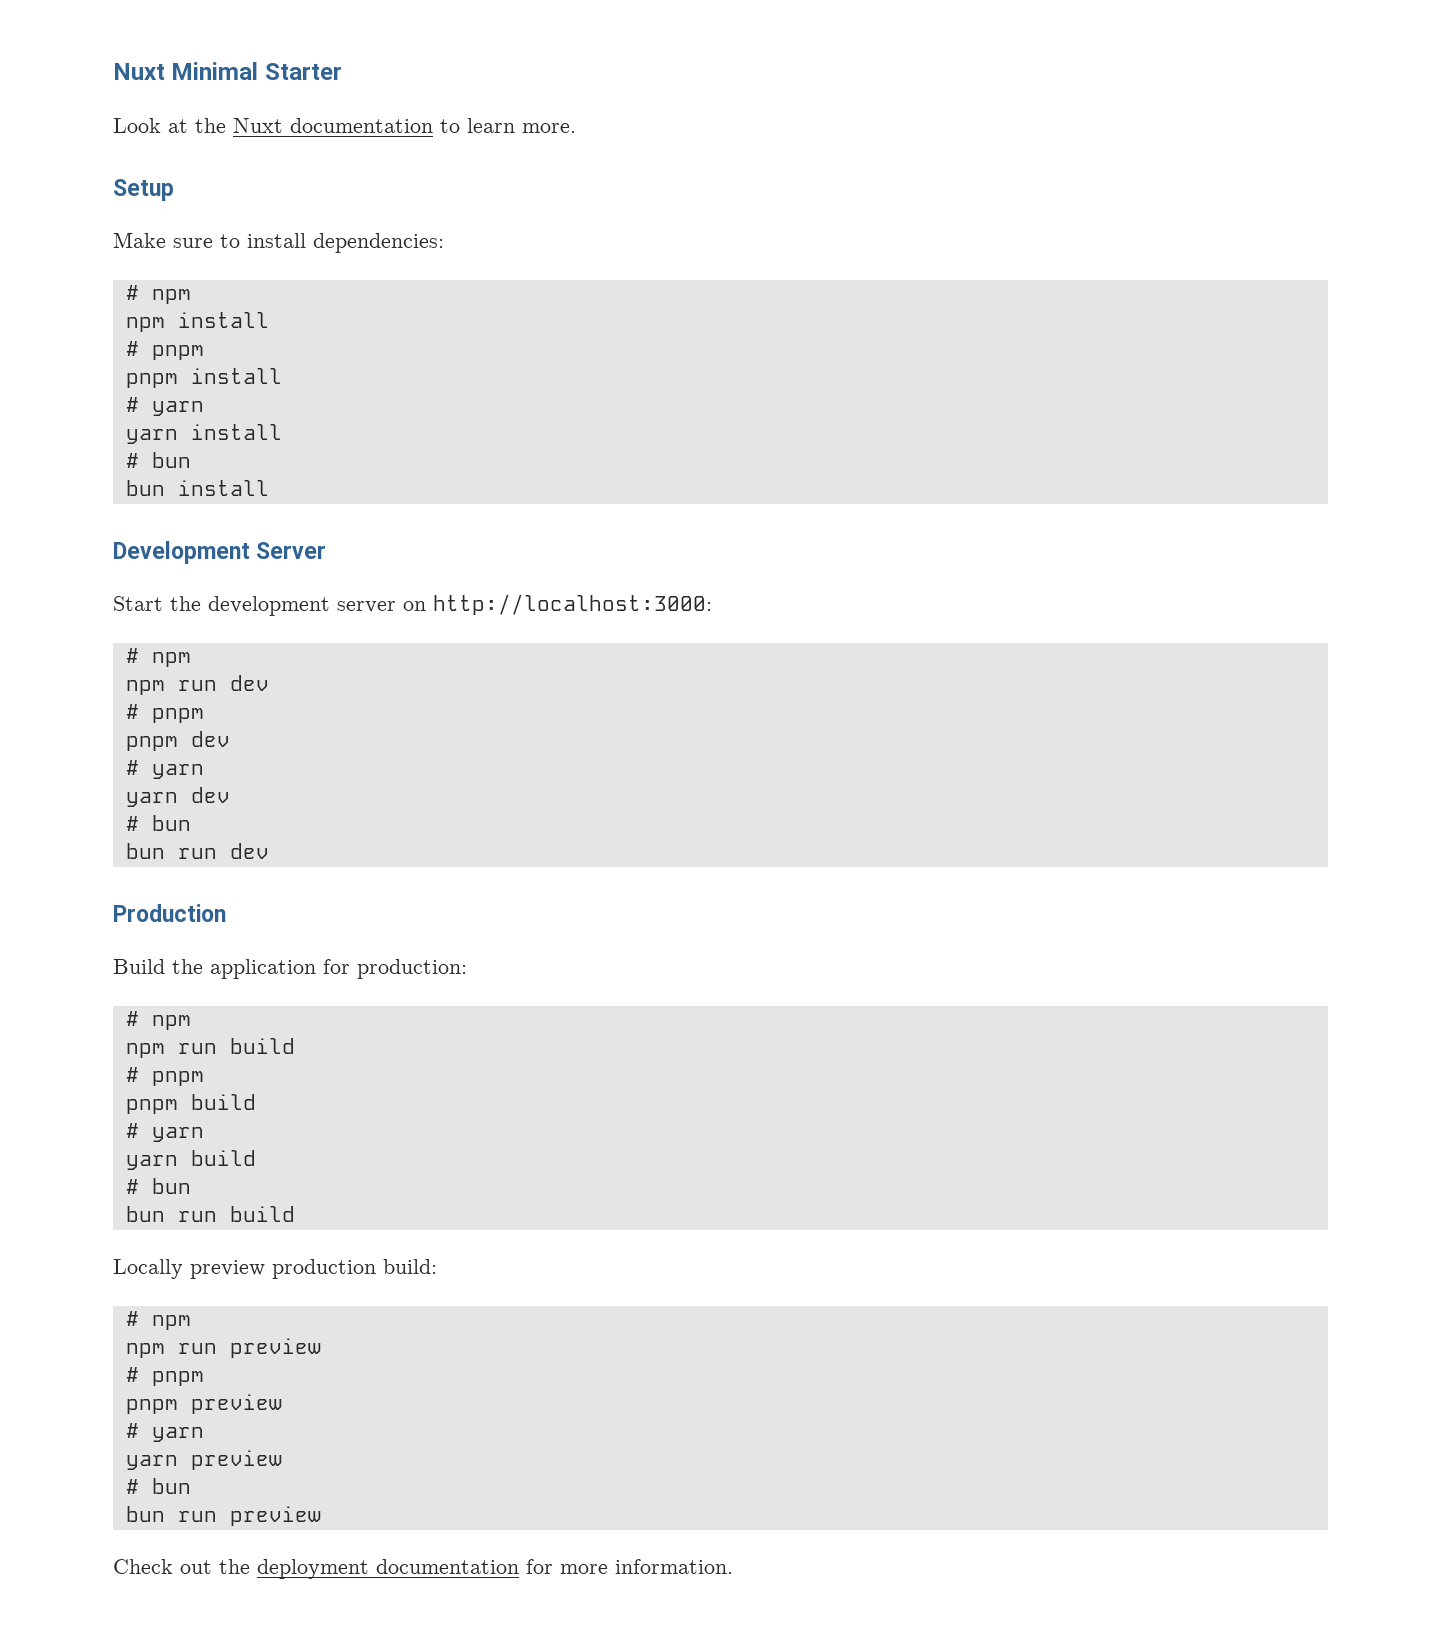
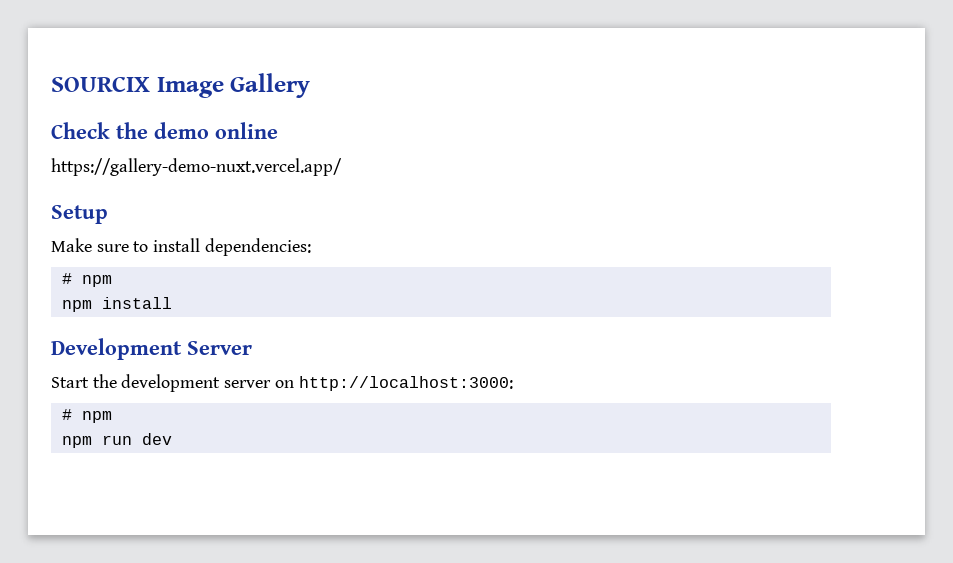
[113,62,342,80] [113,118,576,133] Nuxt Minimal Starter // Look at the Nuxt documentation to learn more. -> [51,73,311,98] [51,122,278,139] [51,158,342,176] SOURCIX Image Gallery // Check the demo online // https://gallery-demo-nuxt.vercel.app/
[125,341,204,360] [125,368,282,388] [125,397,204,416] [125,424,282,444] [125,452,191,468] [125,480,269,496] // # pnpm // pnpm install // # yarn // yarn install // # bun // bun install -> (172, 303) none
[125,704,204,723] [125,731,230,751] [125,760,204,779] [125,787,230,807] [125,815,191,831] [125,843,269,859] [113,904,226,922] [113,959,467,979] [125,1011,191,1030] [125,1038,295,1058] [125,1067,204,1086] [125,1094,256,1114] [125,1123,204,1142] [125,1150,256,1170] [125,1178,191,1194] [125,1206,295,1222] [113,1259,437,1279] [125,1311,191,1330] [125,1338,321,1358] [125,1367,204,1386] [125,1394,282,1414] [125,1423,204,1442] [125,1450,282,1470] [125,1478,191,1494] [125,1506,321,1526] [113,1559,733,1579] // # pnpm // pnpm dev // # yarn // yarn dev // # bun // bun run dev // Production // Build the application for production: // # npm // npm run build // # pnpm // pnpm build // # yarn // yarn build // # bun // bun run build // Locally preview production build: // # npm // npm run preview // # pnpm // pnpm preview // # yarn // yarn preview // # bun // bun run preview // Check out the deployment documentation for more information. -> (172, 439) none

